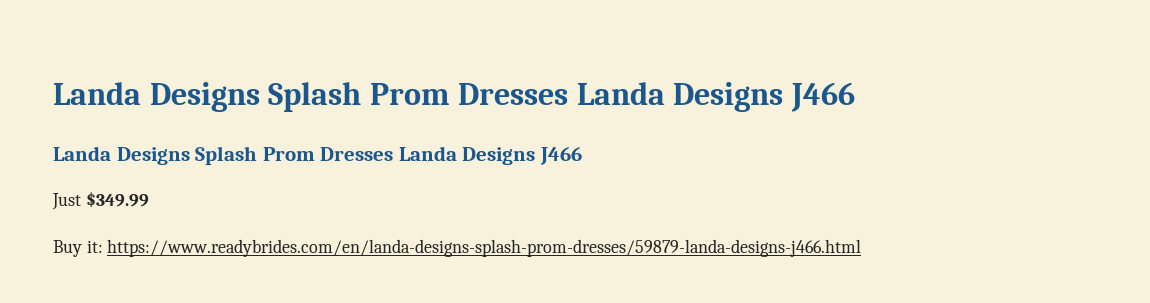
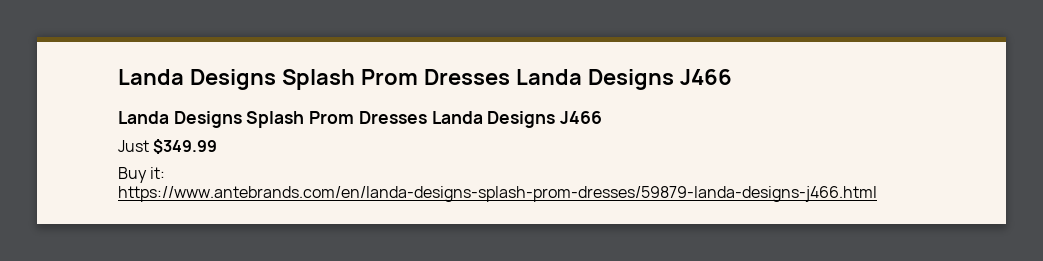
[107,239,862,257] https://www.readybrides.com/en/landa-designs-splash-prom-dresses/59879-landa-designs-j466.html -> [118,186,877,202] https://www.antebrands.com/en/landa-designs-splash-prom-dresses/59879-landa-designs-j466.html

